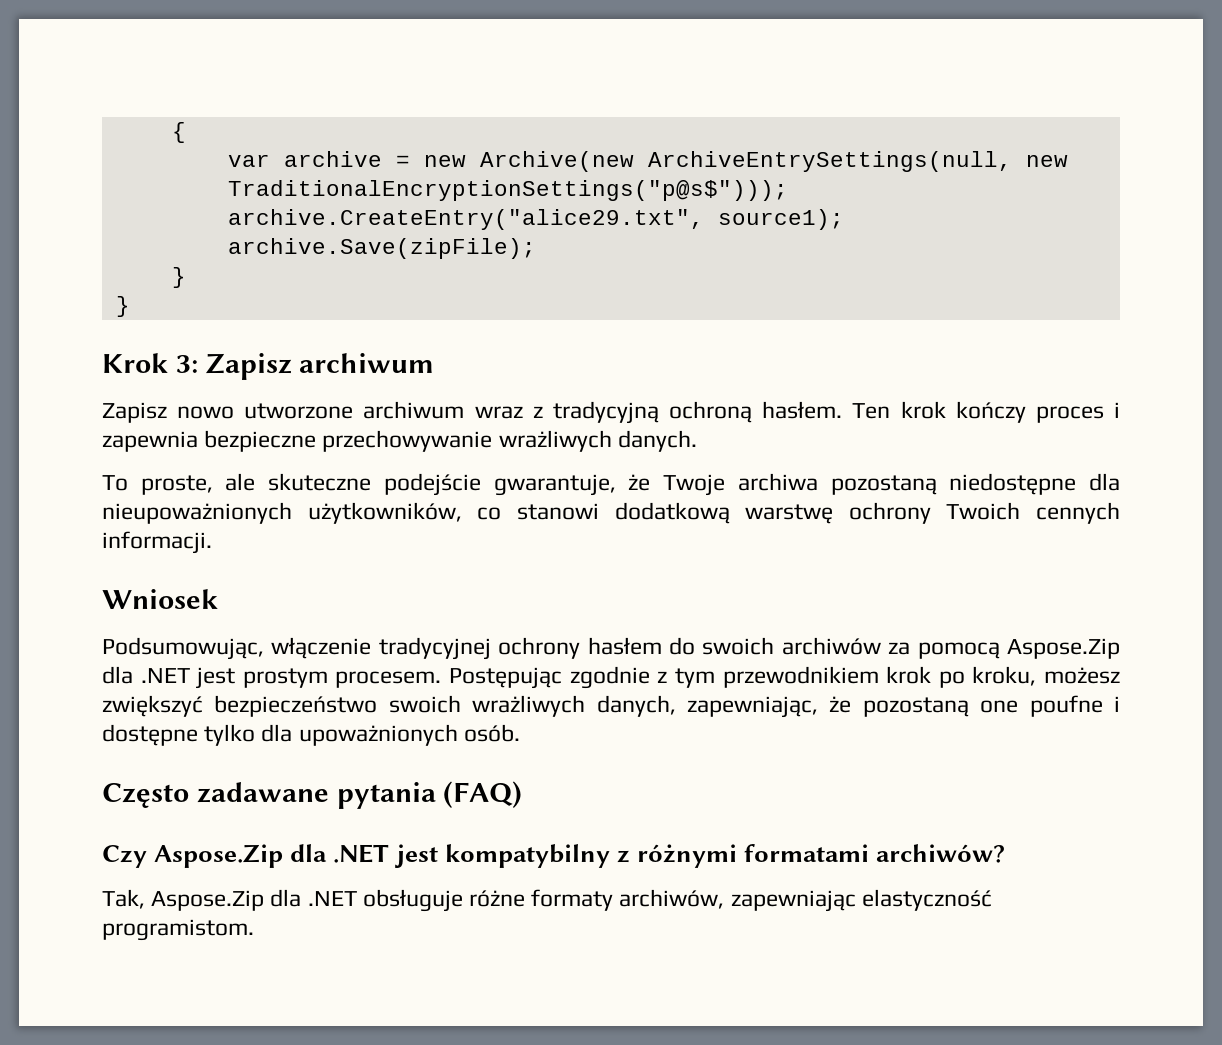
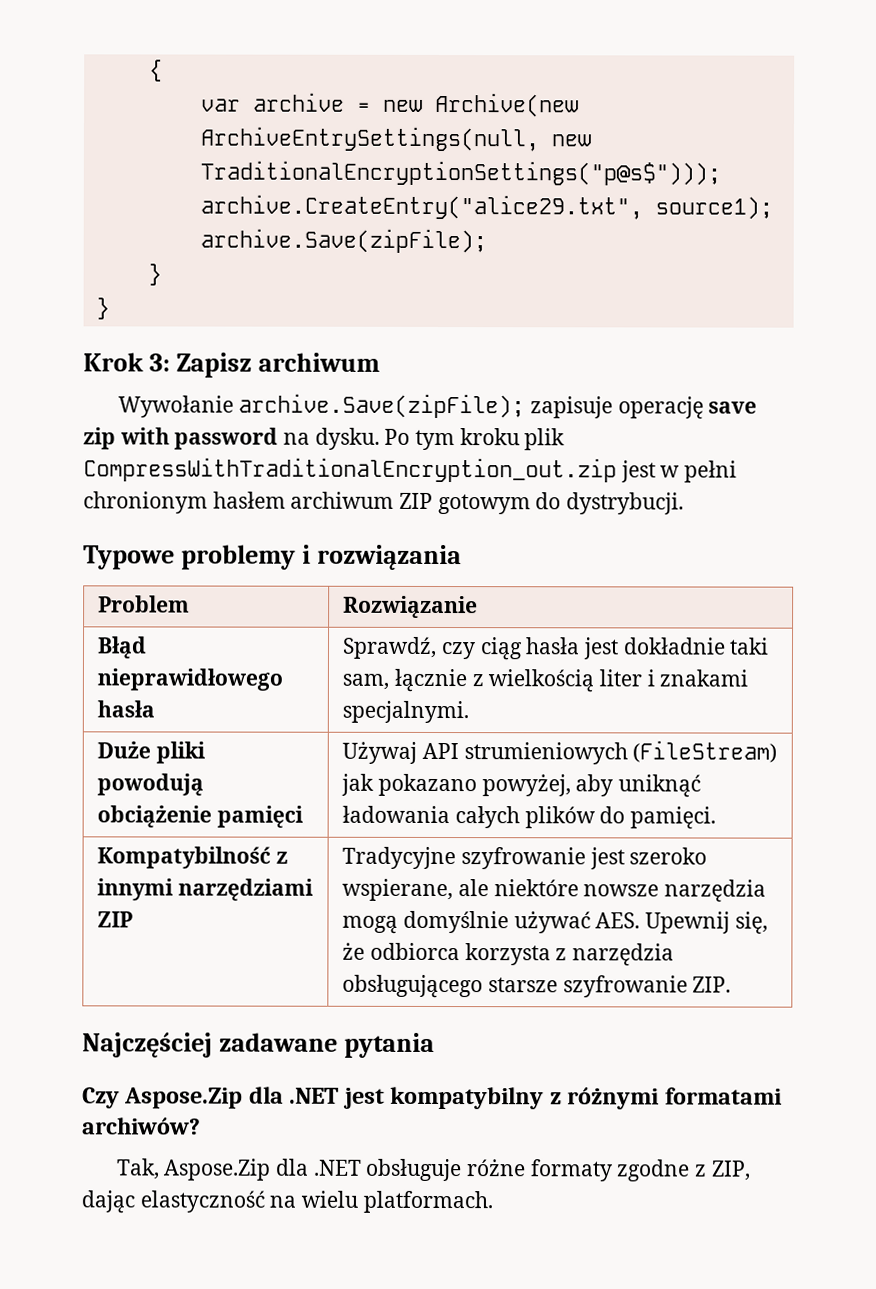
[102,401,1121,424] [102,430,697,452] [102,473,1120,496] [102,502,1120,524] [102,531,212,554] [102,589,218,609] [102,637,1120,660] [102,666,1121,689] [102,695,1120,718] [102,724,520,746] [102,783,189,808] Zapisz nowo utworzone archiwum wraz z tradycyjną ochroną hasłem. Ten krok kończy proces i zapewnia bezpieczne przechowywanie wrażliwych danych. // To proste, ale skuteczne podejście gwarantuje, że Twoje archiwa pozostaną niedostępne dla nieupoważnionych użytkowników, co stanowi dodatkową warstwę ochrony Twoich cennych informacji. // Wniosek // Podsumowując, włączenie tradycyjnej ochrony hasłem do swoich archiwów za pomocą Aspose.Zip dla .NET jest prostym procesem. Postępując zgodnie z tym przewodnikiem krok po kroku, możesz zwiększyć bezpieczeństwo swoich wrażliwych danych, zapewniając, że pozostaną one poufne i dostępne tylko dla upoważnionych osób. // Często -> [117,393,758,419] [83,427,566,451] [83,457,738,483] [83,491,685,515] [83,544,463,571] [98,595,191,613] [343,595,479,619] [97,636,148,659] [97,668,284,691] [97,700,156,718] [342,636,770,661] [342,668,749,693] [342,700,470,724] [97,741,207,764] [97,773,205,796] [97,805,305,828] [342,740,778,765] [341,773,702,798] [342,805,717,829] [97,846,289,869] [97,878,315,901] [97,911,134,928] [342,846,708,870] [342,878,767,902] [342,910,768,934] [342,942,675,966] [342,974,732,999] [82,1032,213,1058] Wywołanie archive.Save(zipFile); zapisuje operację save zip with password na dysku. Po tym kroku plik CompressWithTraditionalEncryption_out.zip jest w pełni chronionym hasłem archiwum ZIP gotowym do dystrybucji. // Typowe problemy i rozwiązania // Problem | Rozwiązanie // Błąd nieprawidłowego hasła | Sprawdź, czy ciąg hasła jest dokładnie taki sam, łącznie z wielkością liter i znakami specjalnymi. // Duże pliki powodują obciążenie pamięci | Używaj API strumieniowych (FileStream) jak pokazano powyżej, aby uniknąć ładowania całych plików do pamięci. // Kompatybilność z innymi narzędziami ZIP | Tradycyjne szyfrowanie jest szeroko wspierane, ale niektóre nowsze narzędzia mogą domyślnie używać AES. Upewnij się, że odbiorca korzysta z narzędzia obsługującego starsze szyfrowanie ZIP. // Najczęściej
[443,781,523,808] (FAQ) -> (436, 1045) none
[619,889,992,912] [102,919,254,941] archiwów, zapewniając elastyczność programistom. -> [616,1159,751,1182] [81,1190,493,1214] zgodne z ZIP, dając elastyczność na wielu platformach.

